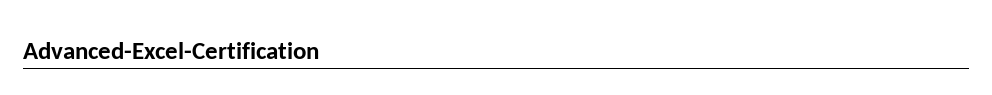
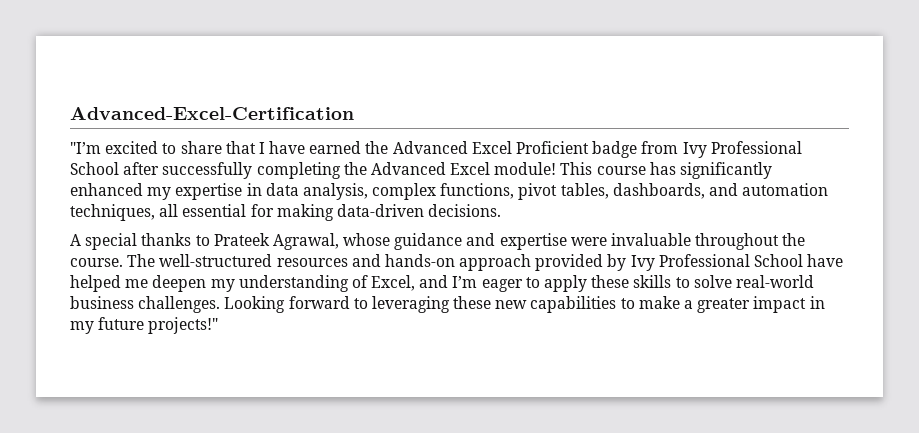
(319, 50) none -> [70,141,802,158] [70,162,773,179] [70,183,829,200] [70,204,502,221] [70,233,806,250] [70,254,844,271] [70,275,814,292] [70,296,825,313] [70,317,219,334] // "I’m excited to share that I have earned the Advanced Excel Proficient badge from Ivy Professional School after successfully completing the Advanced Excel module! This course has significantly enhanced my expertise in data analysis, complex functions, pivot tables, dashboards, and automation techniques, all essential for making data-driven decisions. // A special thanks to Prateek Agrawal, whose guidance and expertise were invaluable throughout the course. The well-structured resources and hands-on approach provided by Ivy Professional School have helped me deepen my understanding of Excel, and I’m eager to apply these skills to solve real-world business challenges. Looking forward to leveraging these new capabilities to make a greater impact in my future projects!"

